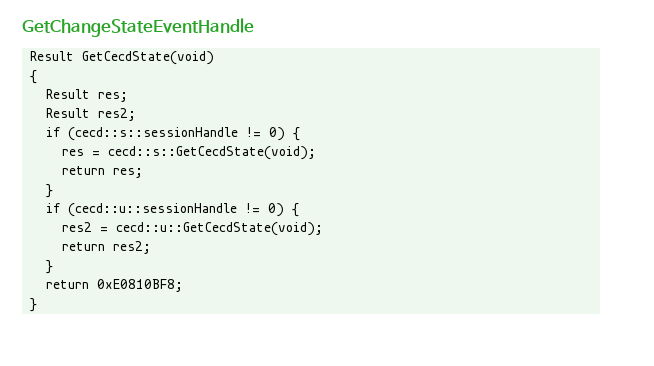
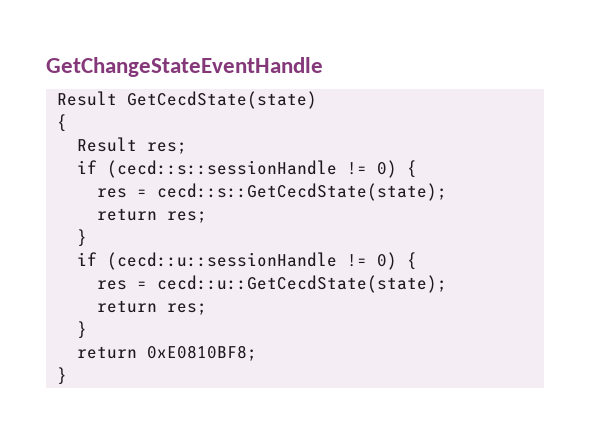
[81,51,214,65] GetCecdState(void) -> [126,91,317,109] GetCecdState(state)
[45,108,136,121] // Result res2; -> (187, 148) none
[107,146,316,160] cecd::s::GetCecdState(void); -> [156,183,447,201] cecd::s::GetCecdState(state);
[61,222,323,236] [61,241,151,254] res2 = cecd::u::GetCecdState(void); // return res2; -> [96,275,447,293] [96,300,207,315] res = cecd::u::GetCecdState(state); // return res;

